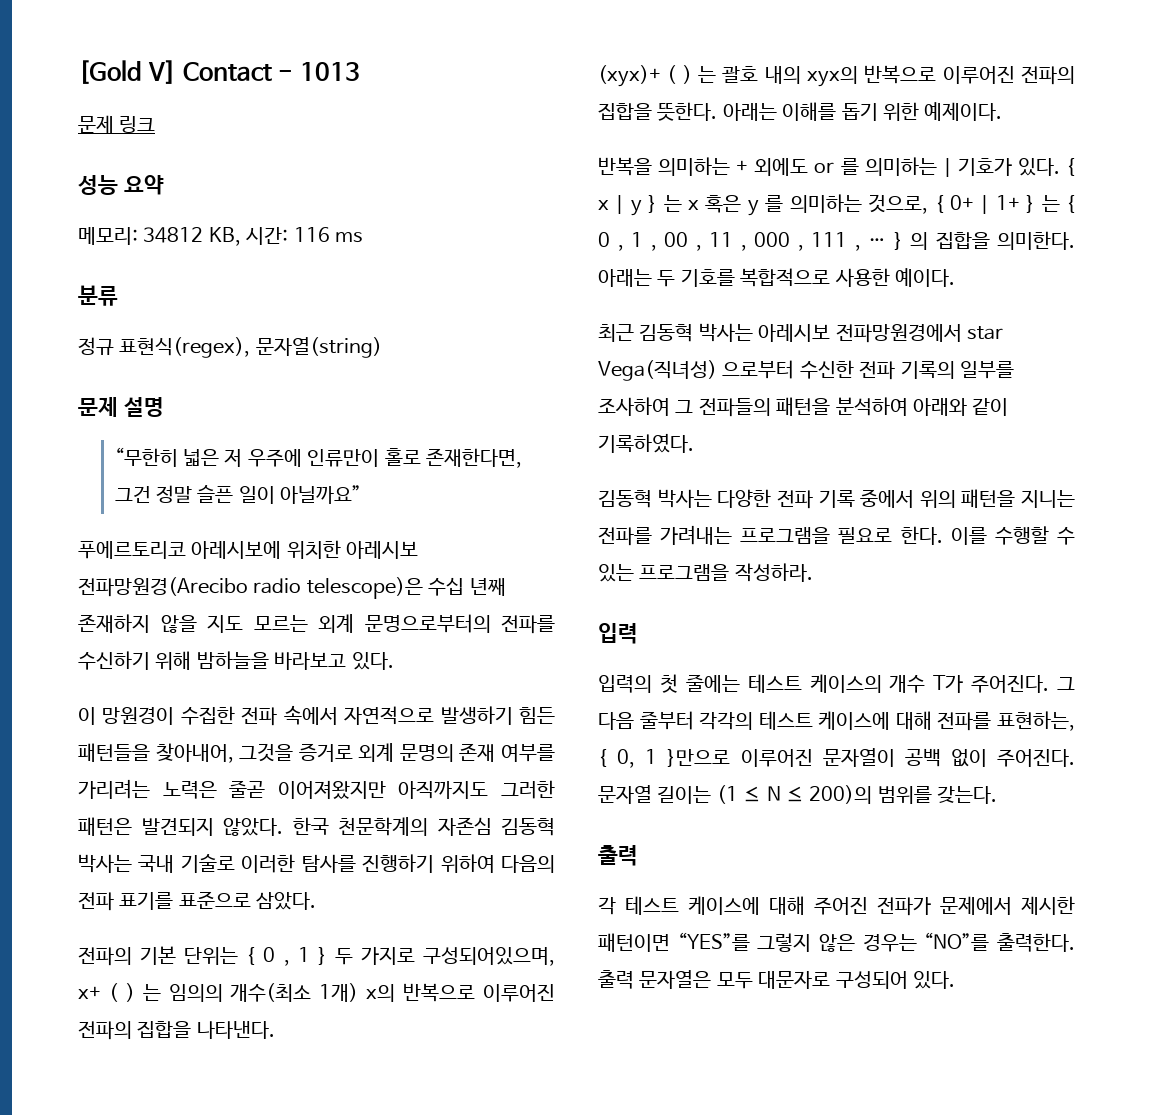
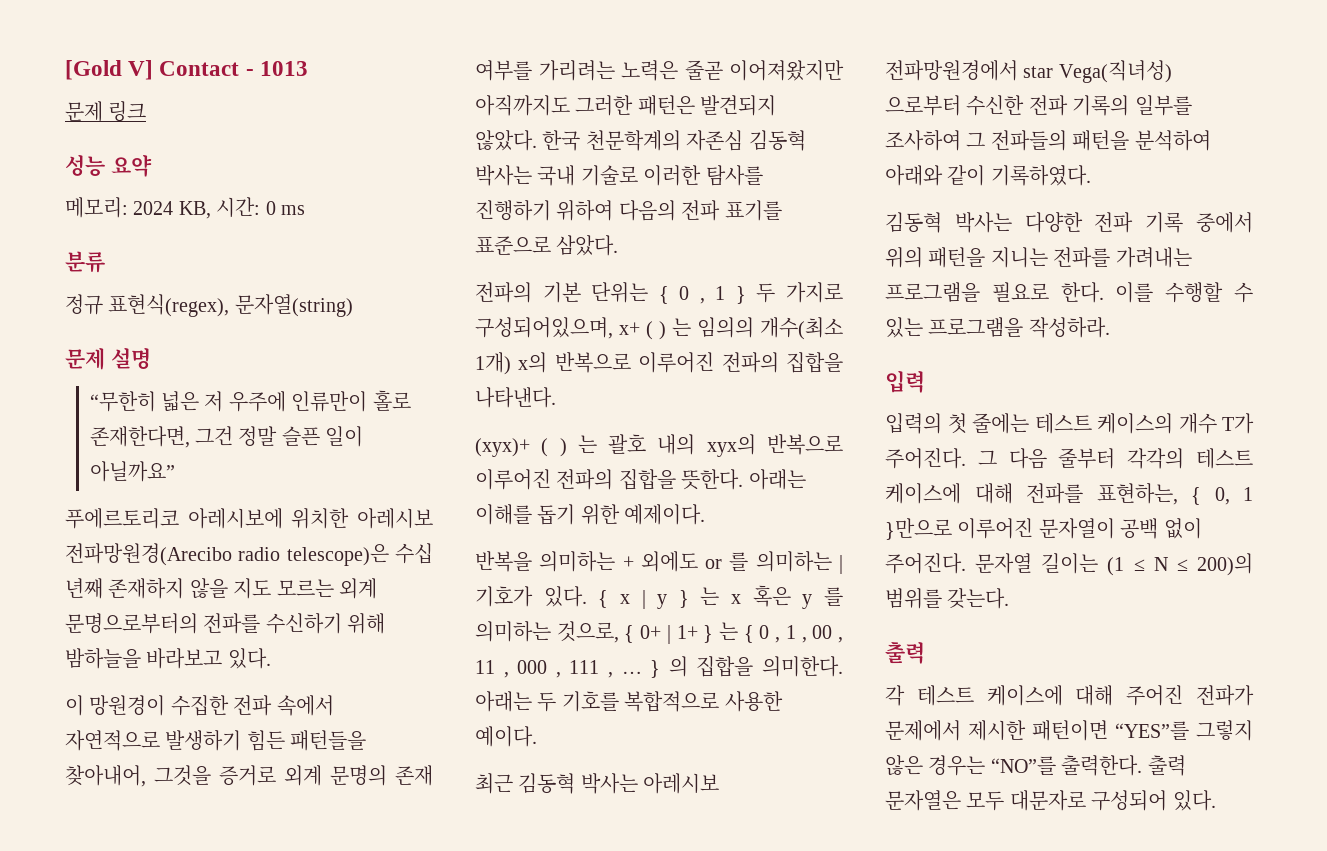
[143,227,204,243] 34812 -> [133,201,174,215] 2024
[293,227,330,242] 116 -> [265,201,276,215] 0

